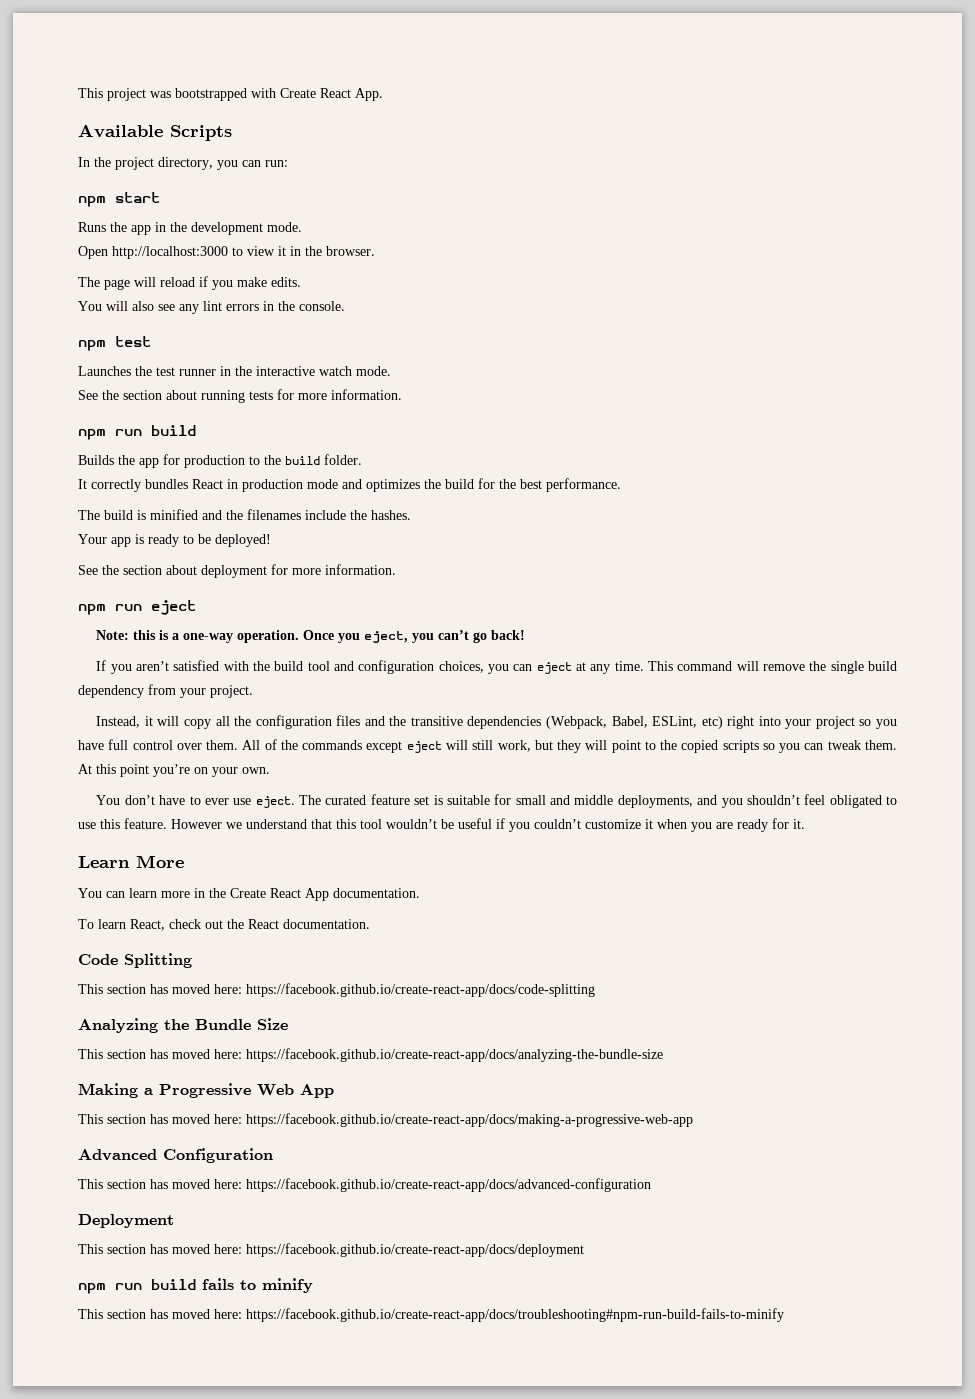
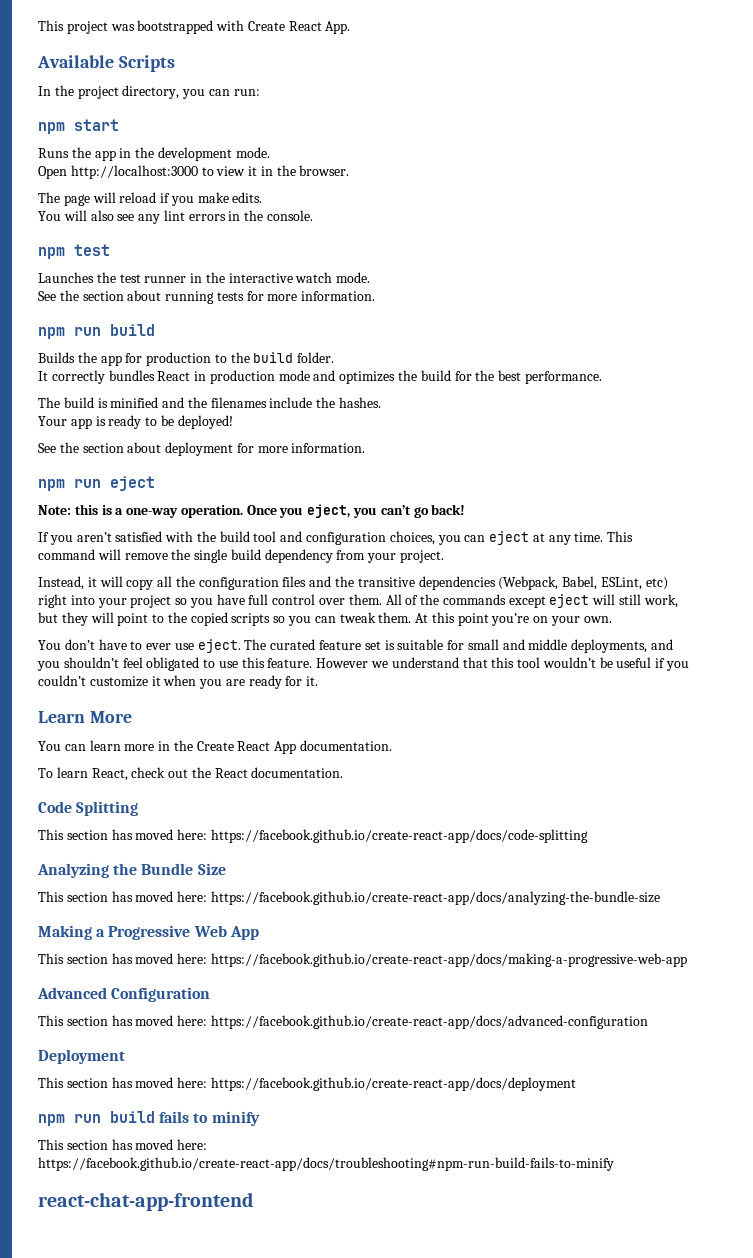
(784, 1315) none -> [38,1192,253,1211] // react-chat-app-frontend

